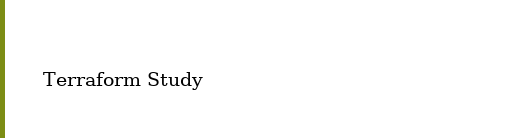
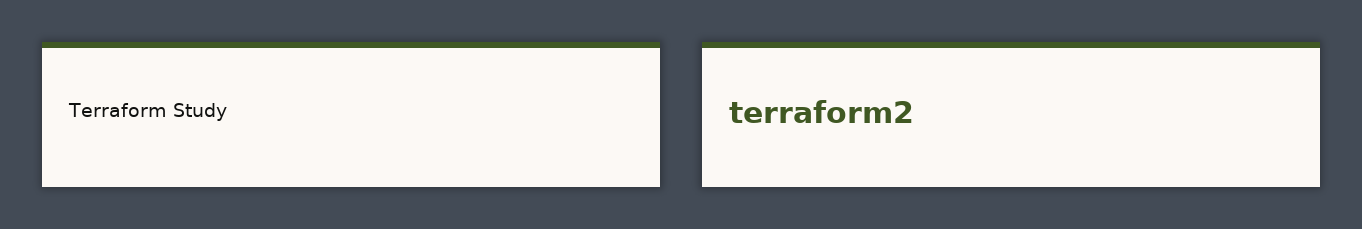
(203, 81) none -> [729,100,914,123] // terraform2

